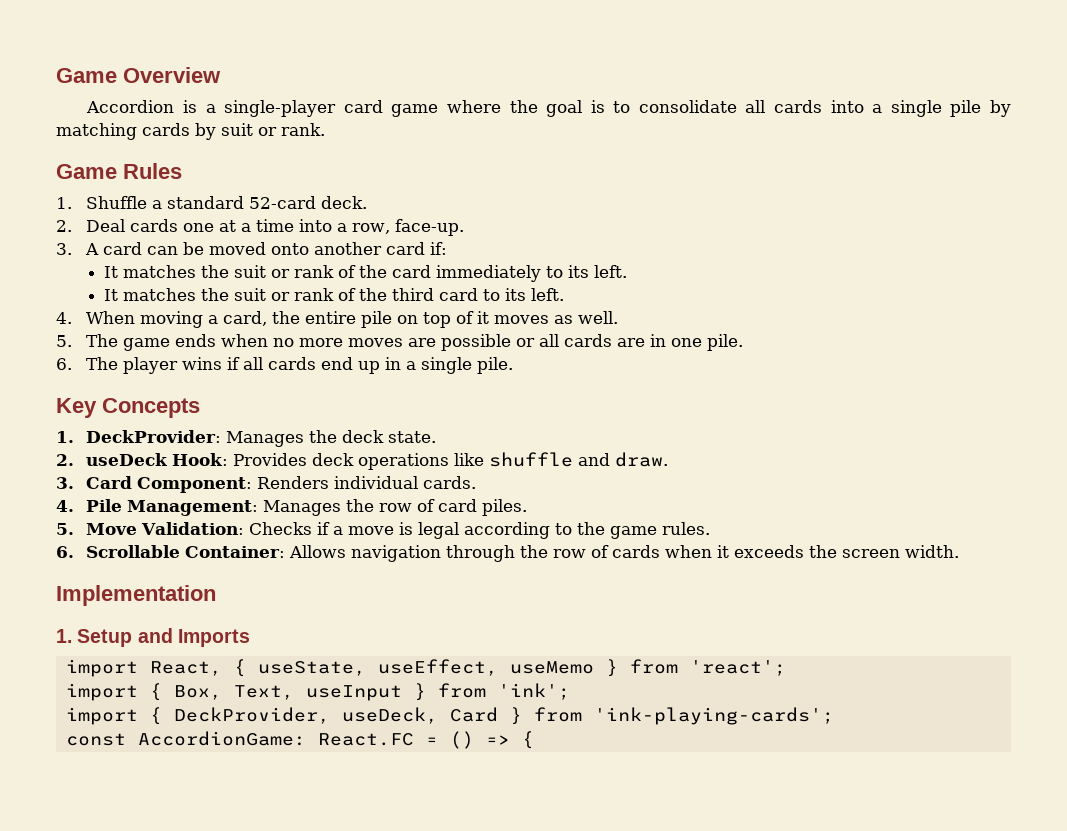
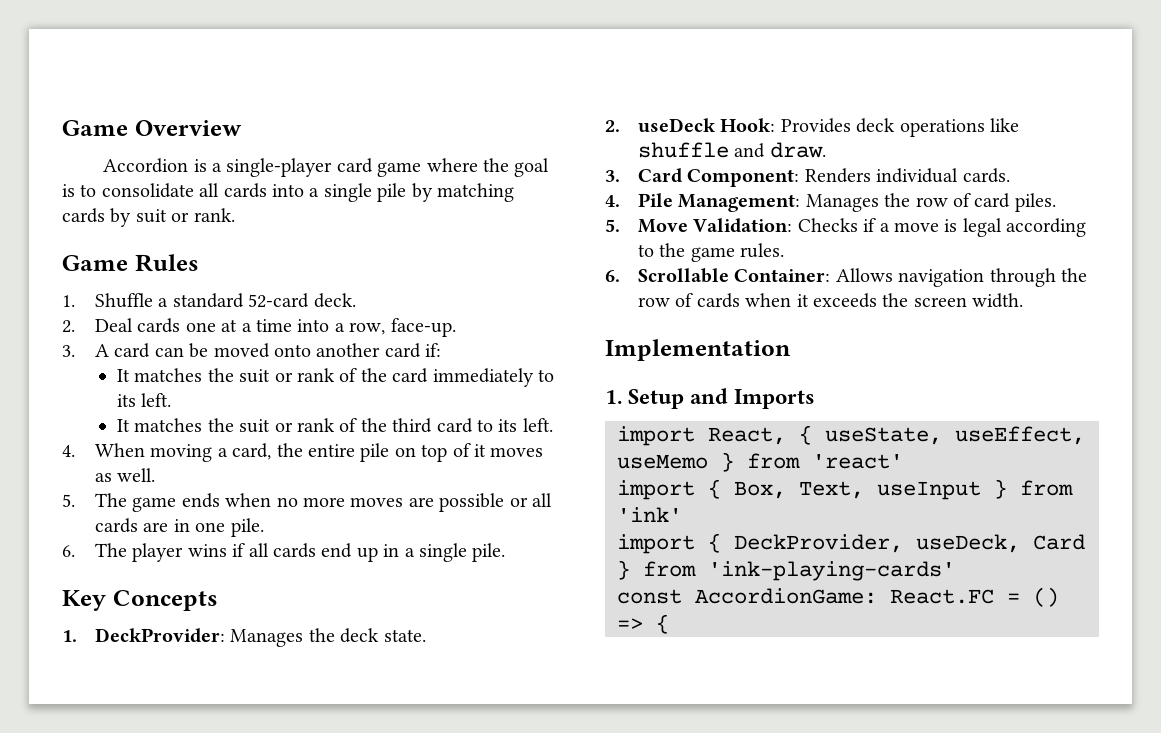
[689,660,786,676] 'react'; -> [812,454,903,469] 'react'
[497,683,570,700] 'ink'; -> [617,507,682,522] 'ink'
[593,707,834,725] 'ink-playing-cards'; -> [708,561,955,581] 'ink-playing-cards'

